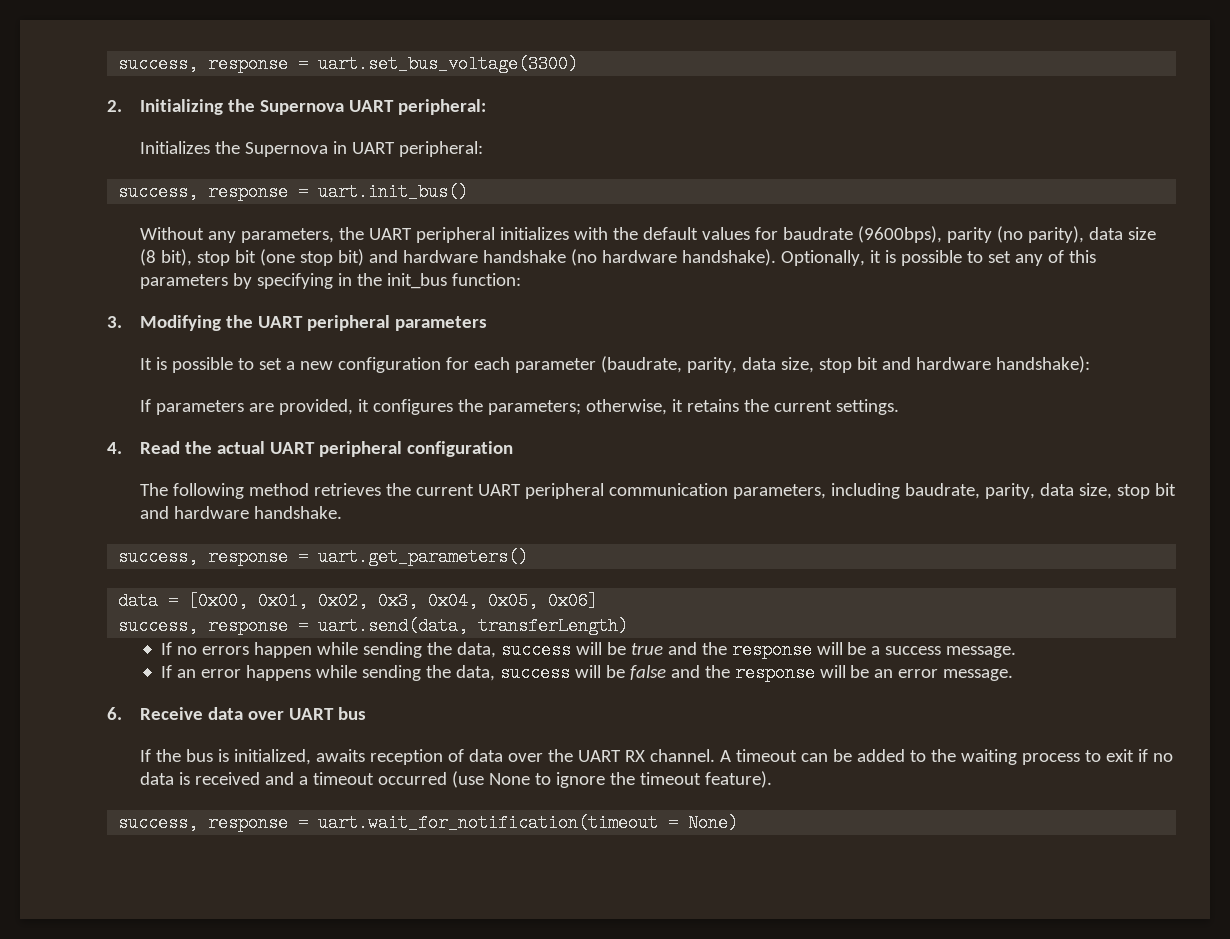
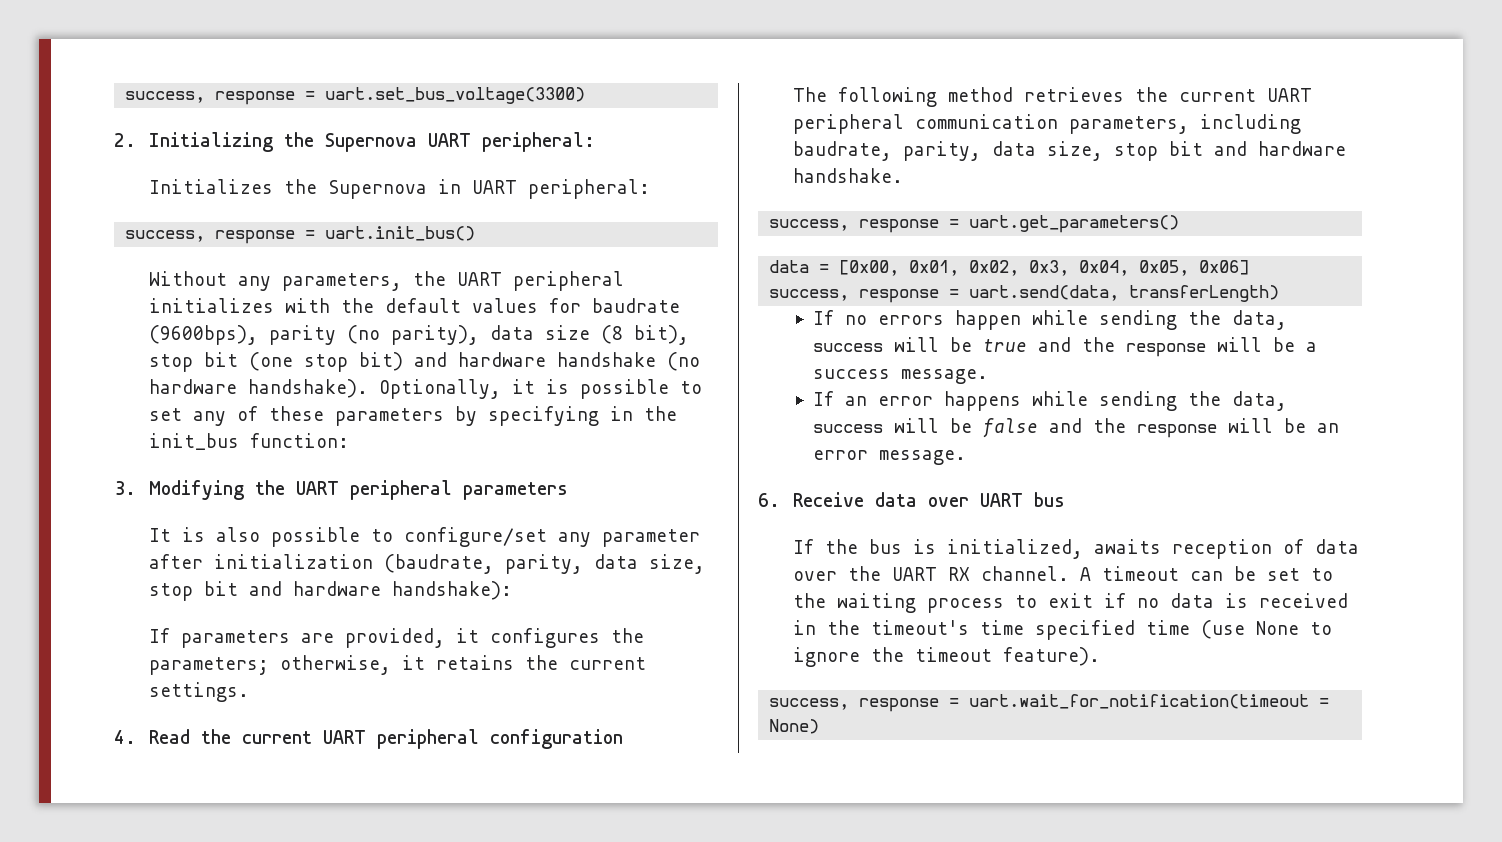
[1069,250,1097,263] this -> [268,406,324,421] these
[172,357,597,373] possible to set a new configuration for each parameter -> [215,527,700,547] [148,554,373,569] also possible to configure/set any parameter after initialization
[217,441,266,454] actual -> [241,731,312,744] current
[857,749,906,762] added -> [1266,568,1300,581] set
[265,772,448,785] and a timeout occurred -> [792,620,1190,640] in the timeout's time specified time

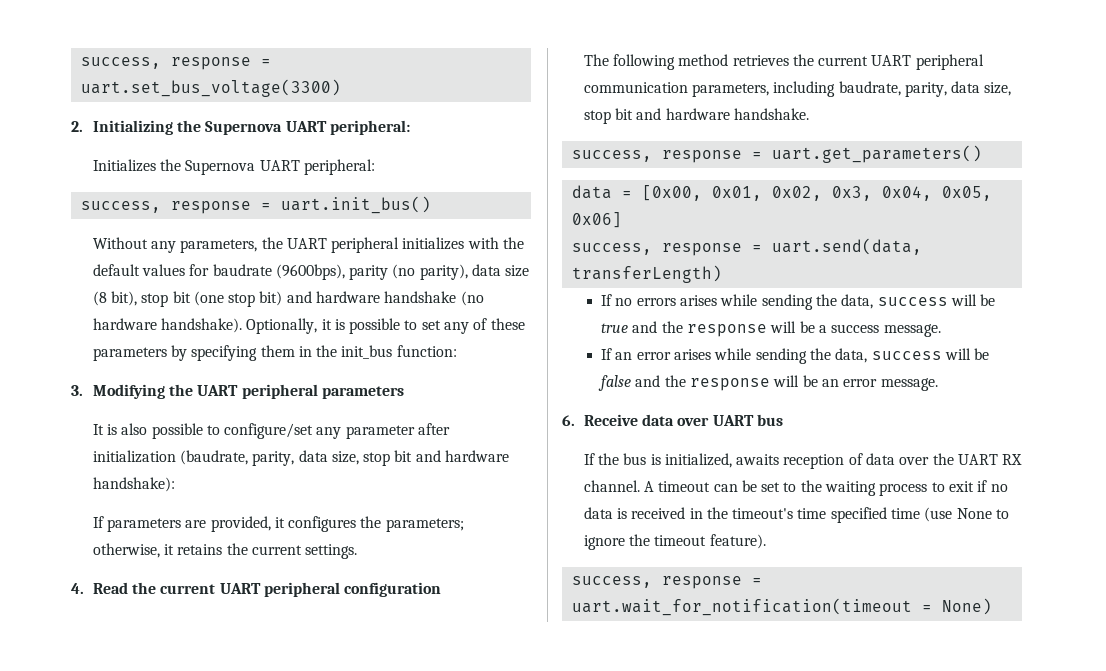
[437,179,461,194] in -> (256, 167) none
(599, 416) none -> [260,345,295,357] them
[955,310,1022,330] happen -> [680,295,718,306] arises
[944,391,1022,411] happens -> [674,349,712,360] arises

